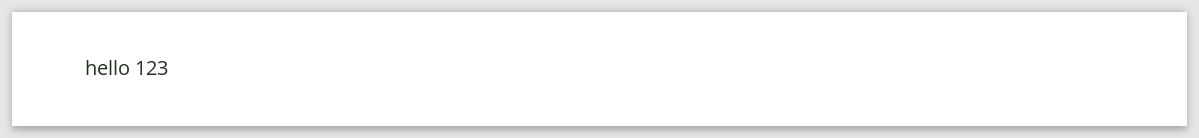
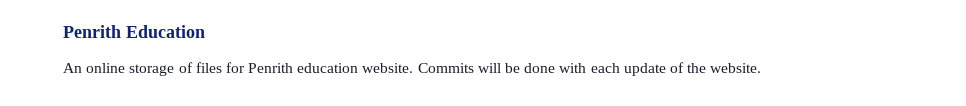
[85,60,169,75] hello 123 -> [63,25,205,38] [63,62,762,76] Penrith Education // An online storage of files for Penrith education website. Commits will be done with each update of the website.

